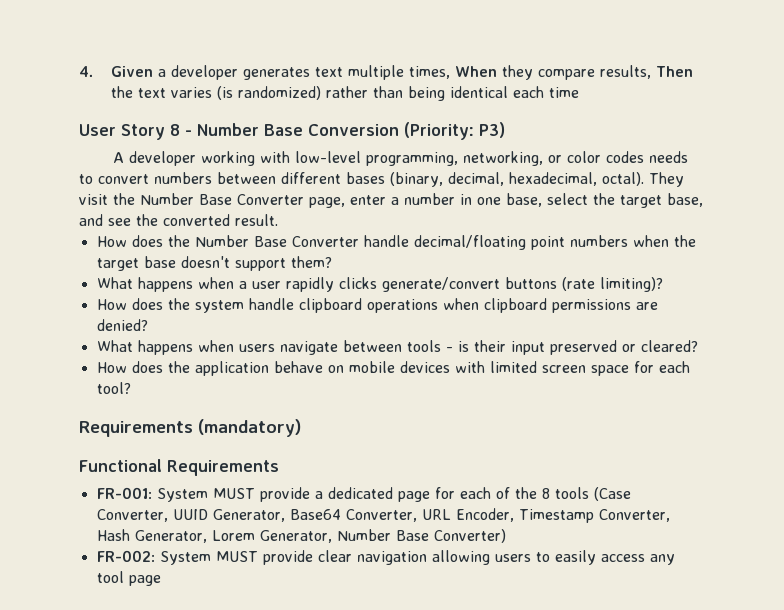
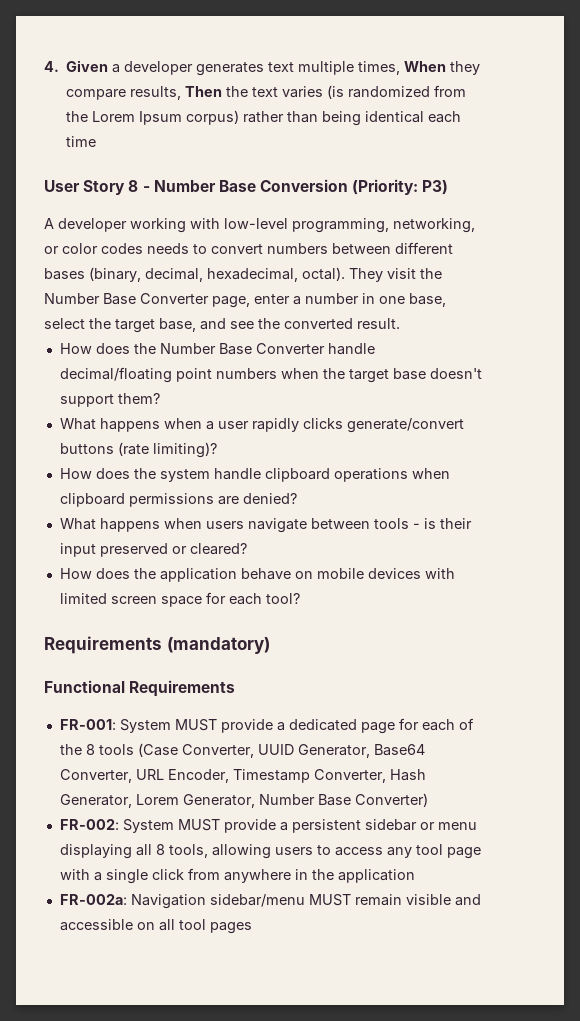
[237,86,321,100] randomized) -> [348,85,467,98] [66,110,240,125] randomized from the Lorem Ipsum corpus)
[317,550,427,565] clear navigation -> [279,819,477,833] [59,844,208,859] a persistent sidebar or menu displaying all 8 tools,
[554,550,596,565] easily -> (331, 850) none
(161, 580) none -> [59,868,415,884] [59,894,481,909] [59,919,252,934] with a single click from anywhere in the application // FR-002a: Navigation sidebar/menu MUST remain visible and accessible on all tool pages

